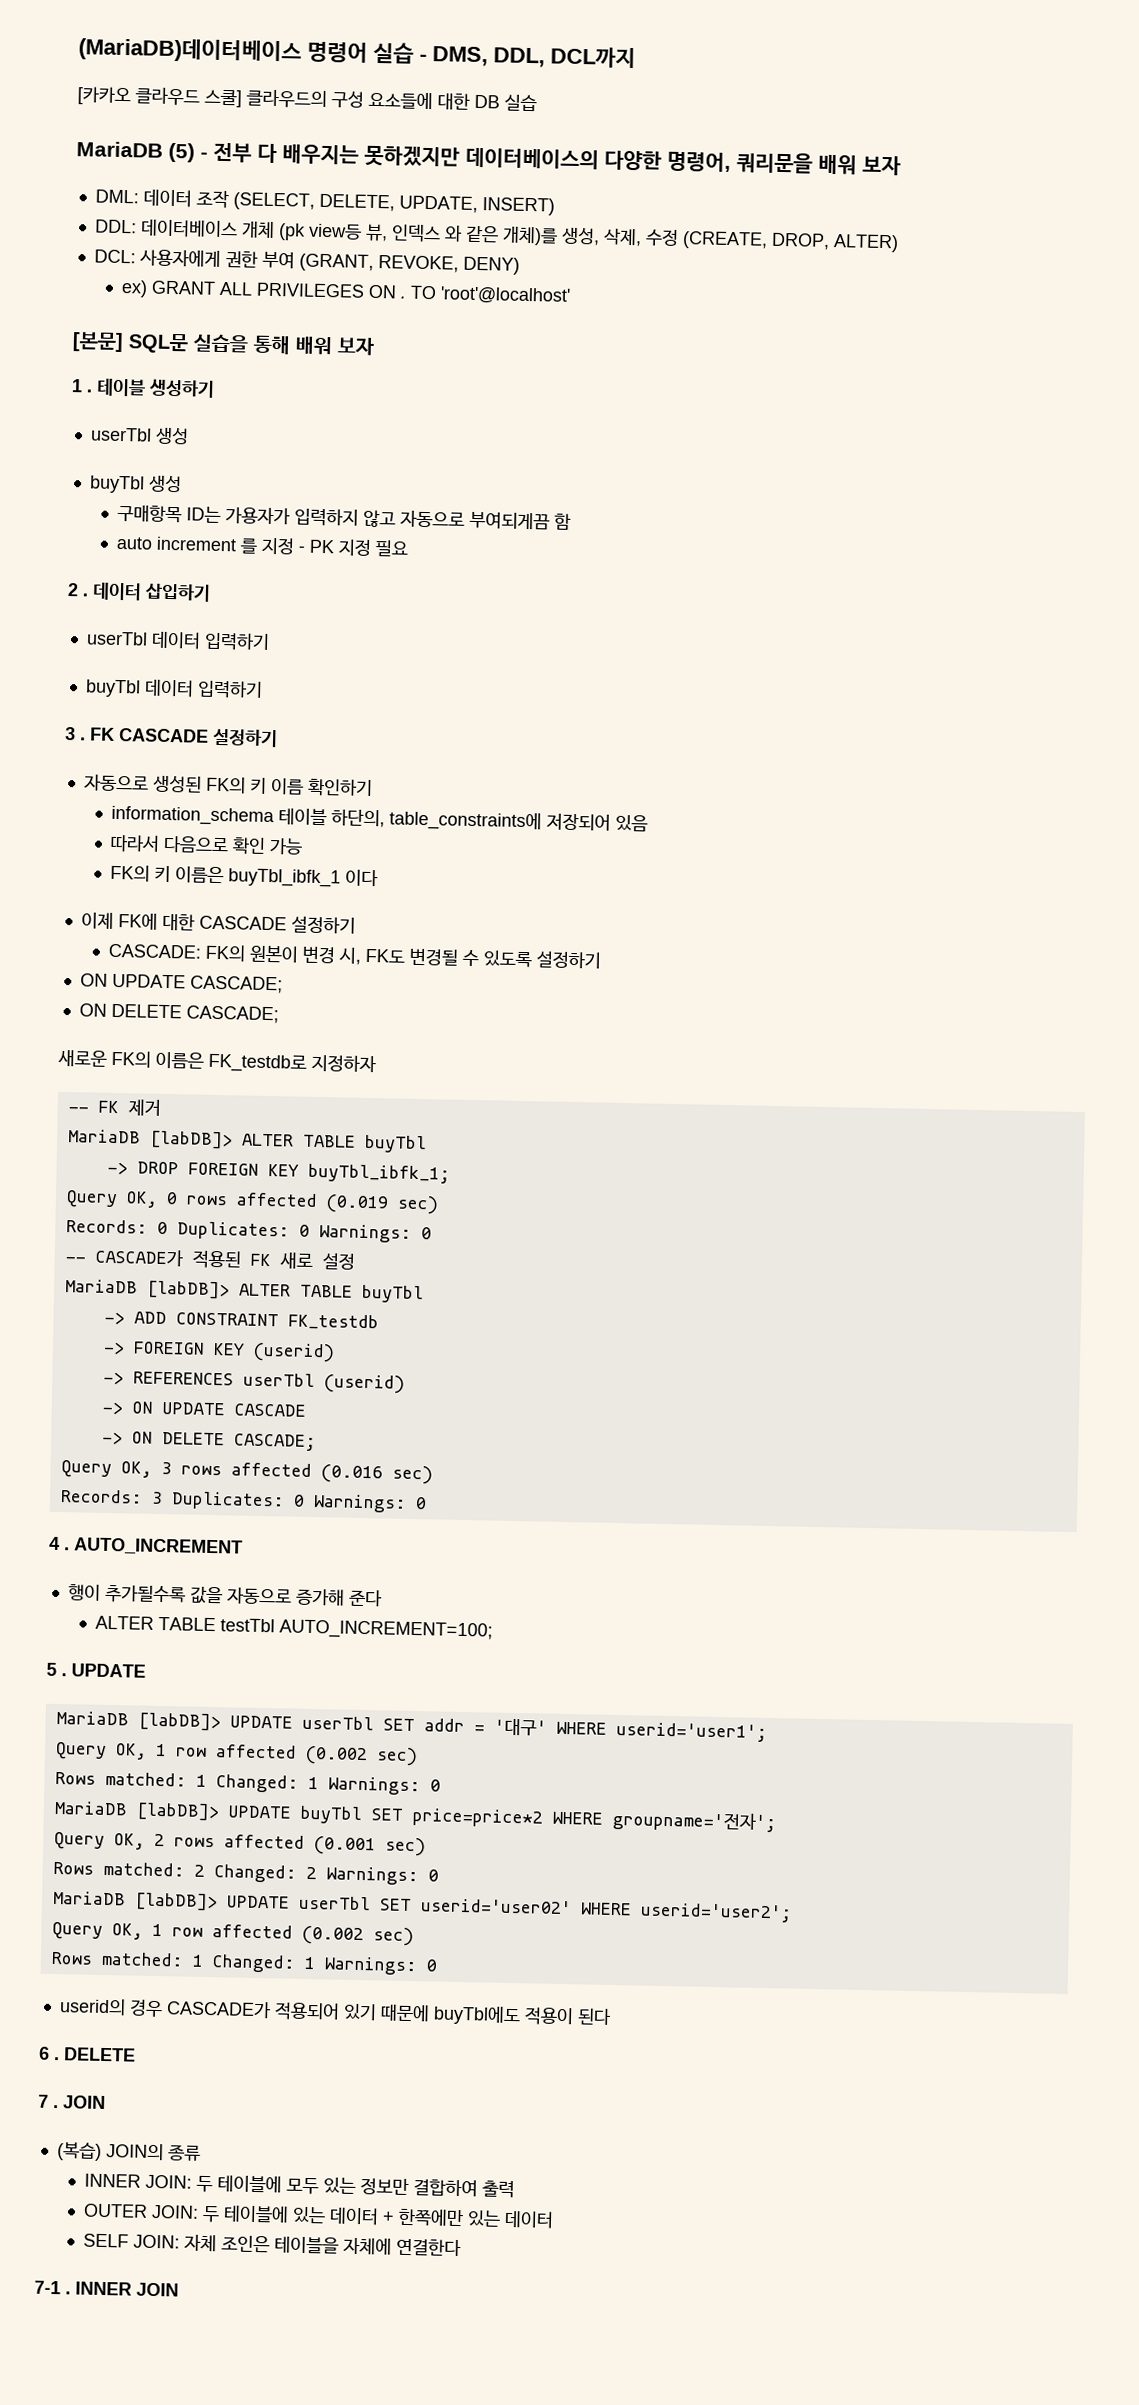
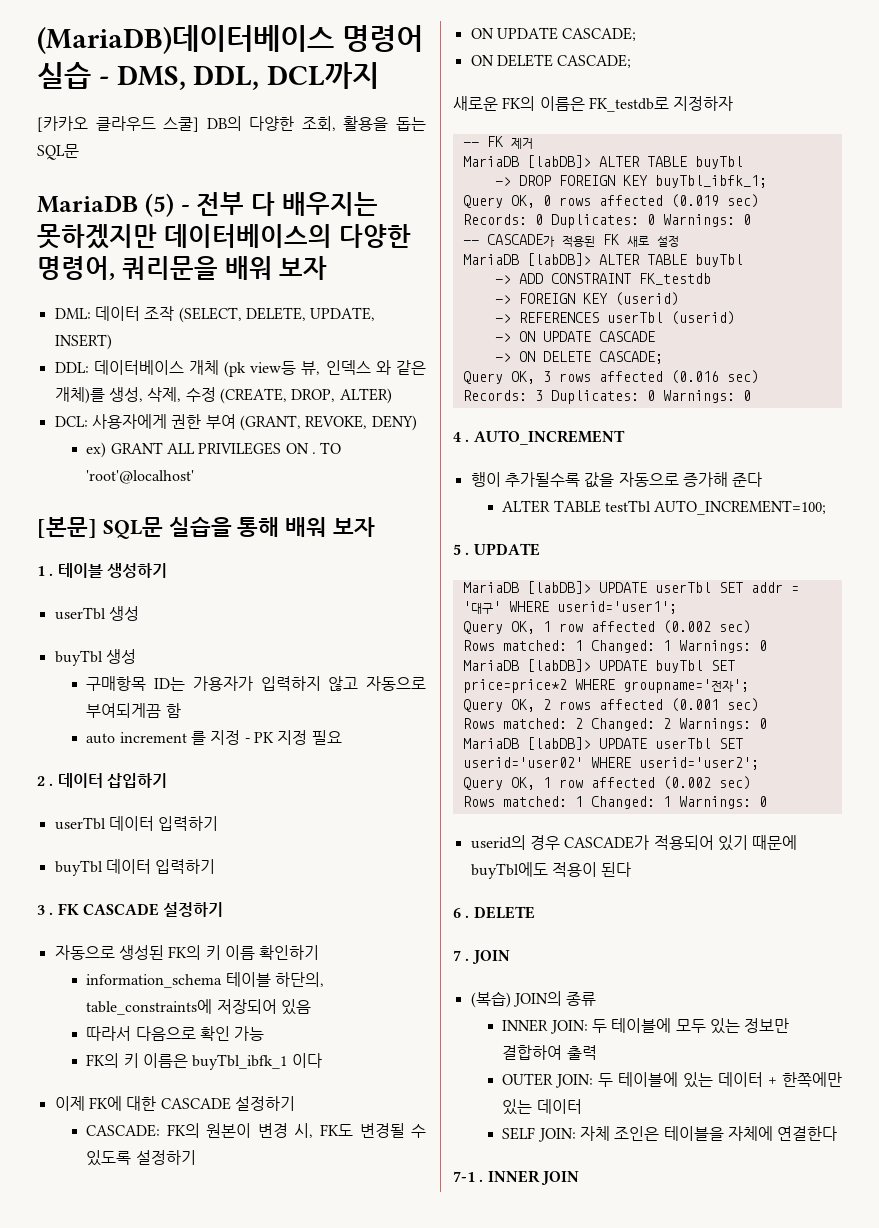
[246,89,537,112] 클라우드의 구성 요소들에 대한 DB 실습 -> [206,116,426,131] [37,144,79,160] DB의 다양한 조회, 활용을 돕는 SQL문

